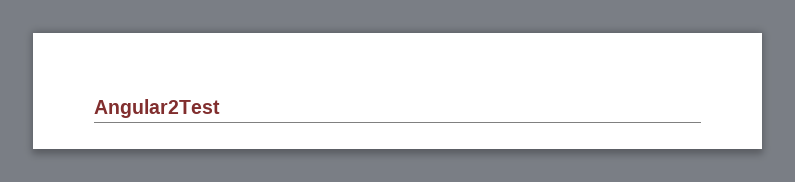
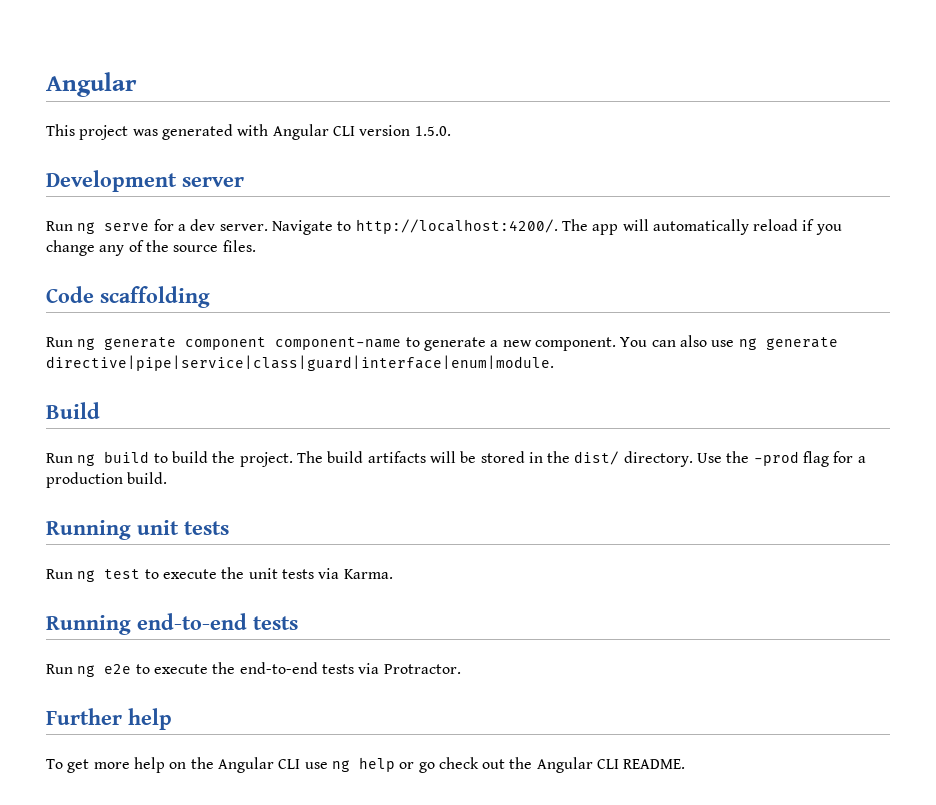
[94,99,220,118] Angular2Test -> [46,72,137,97] [46,124,451,140] [46,170,244,192] [46,219,842,235] [46,240,256,256] [46,286,210,308] [46,335,838,351] [46,355,554,371] [46,402,100,419] [46,451,866,467] [46,472,168,488] [46,520,229,540] [46,567,393,582] [46,613,298,635] [46,662,461,677] [46,708,172,730] [46,757,686,773] Angular // This project was generated with Angular CLI version 1.5.0. // Development server // Run ng serve for a dev server. Navigate to http://localhost:4200/. The app will automatically reload if you change any of the source files. // Code scaffolding // Run ng generate component component-name to generate a new component. You can also use ng generate directive|pipe|service|class|guard|interface|enum|module. // Build // Run ng build to build the project. The build artifacts will be stored in the dist/ directory. Use the -prod flag for a production build. // Running unit tests // Run ng test to execute the unit tests via Karma. // Running end-to-end tests // Run ng e2e to execute the end-to-end tests via Protractor. // Further help // To get more help on the Angular CLI use ng help or go check out the Angular CLI README.

